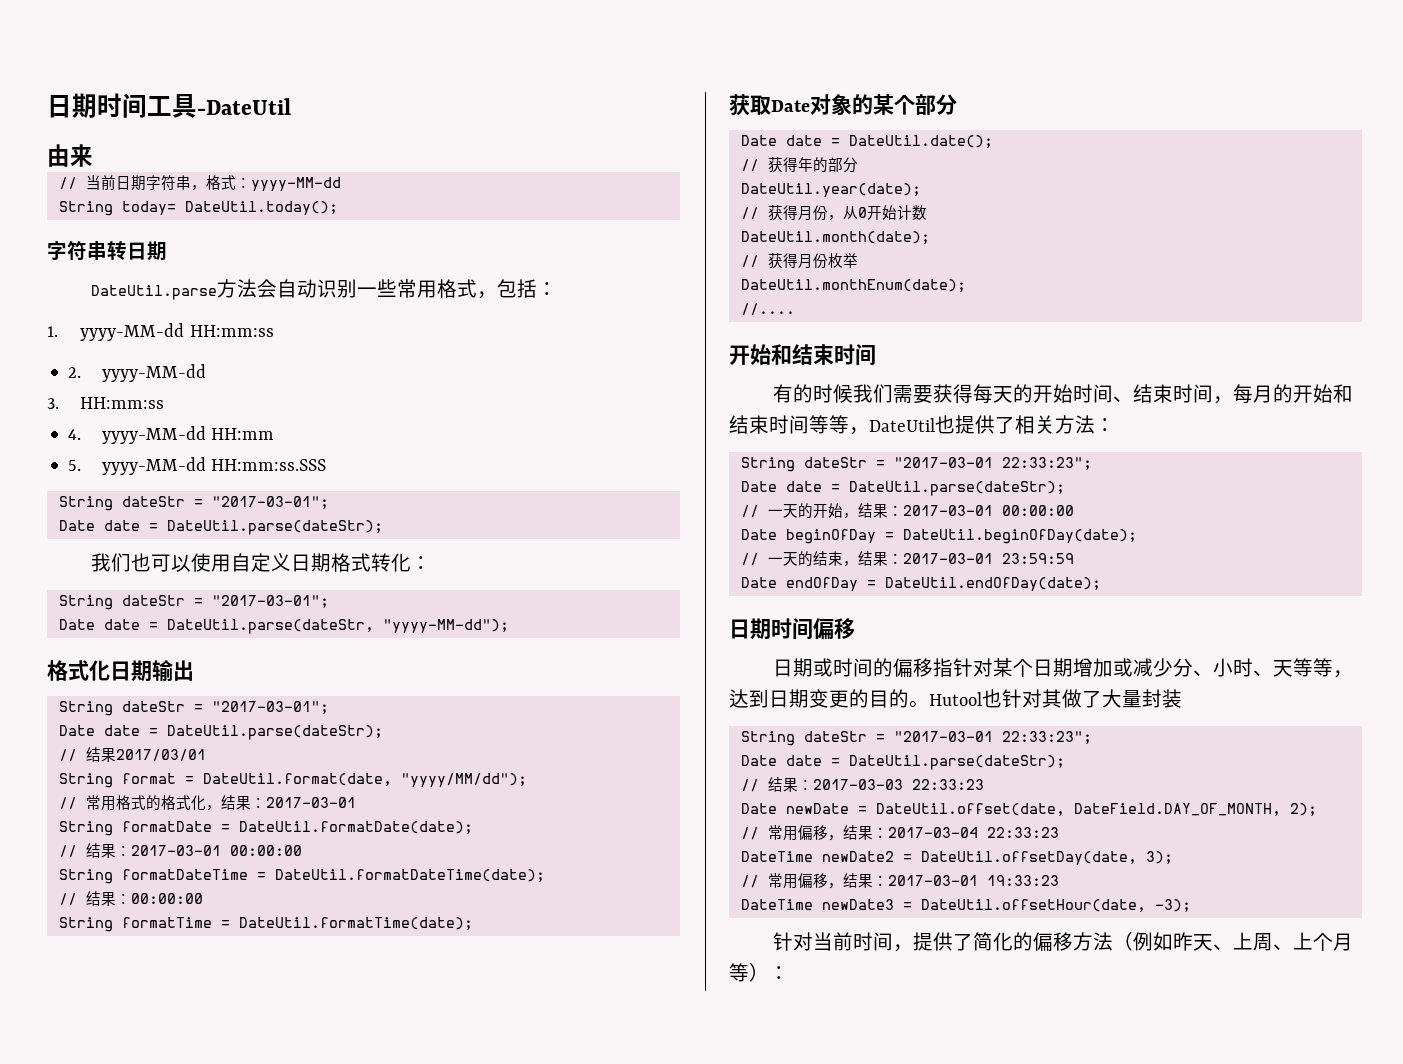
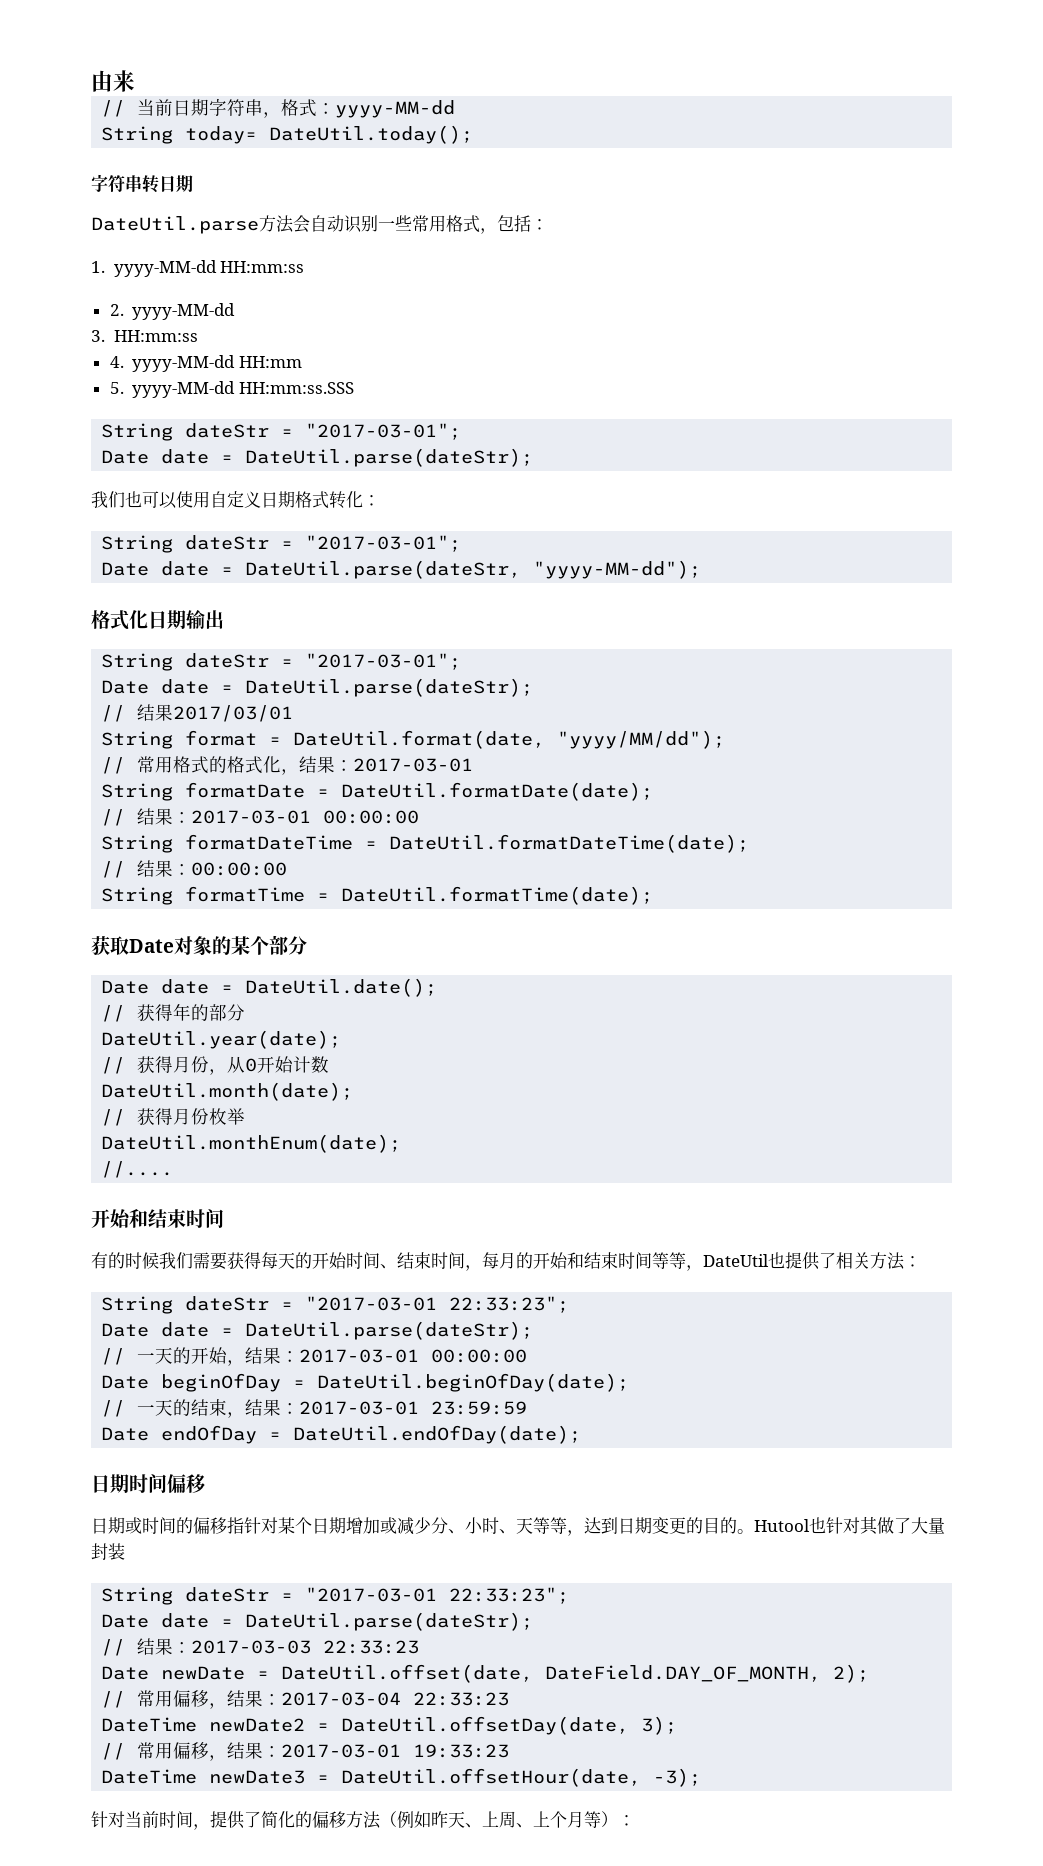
[47,93,291,118] 日期时间工具-DateUtil // -> (91, 81) none

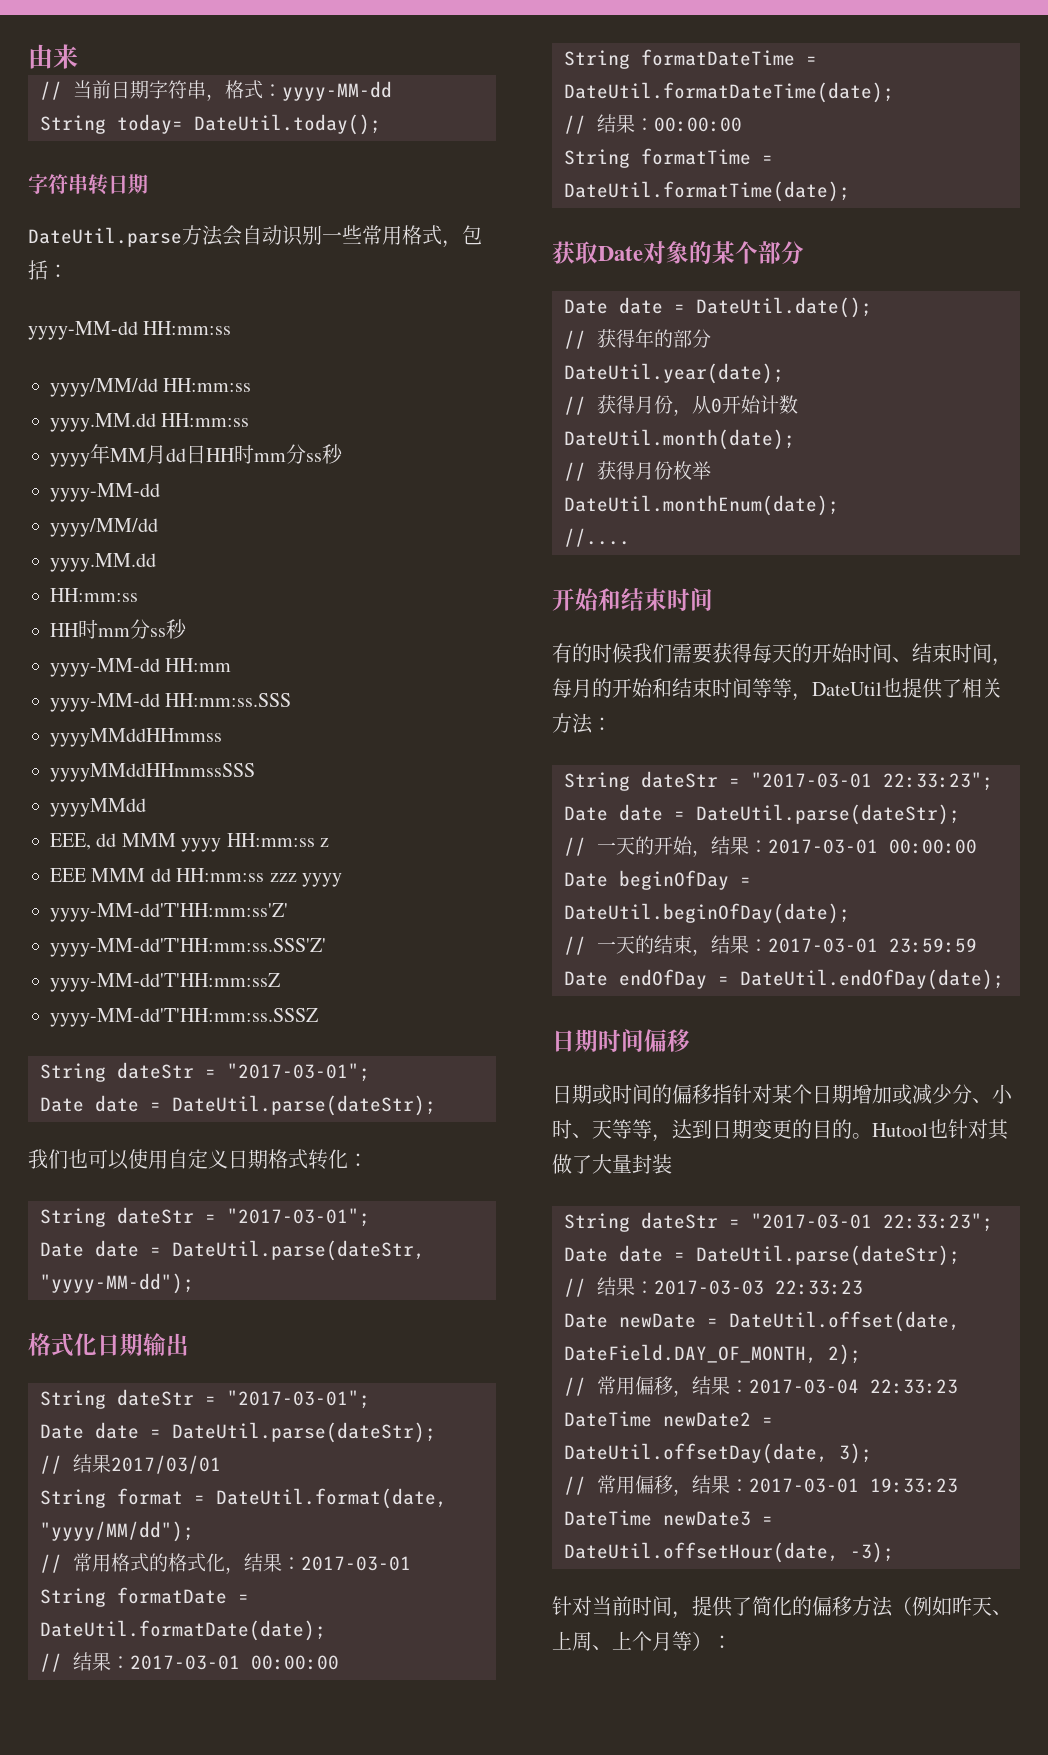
[91,261,105,273] 1. -> (68, 271) none
[109,303,236,320] [91,330,198,342] [109,356,124,368] 2. yyyy-MM-dd // 3. HH:mm:ss // 4. -> [50,378,252,397] [50,413,250,432] [50,444,343,467] [50,483,160,502] [50,518,158,537] [50,553,156,572] [50,588,138,602] [50,619,187,639] yyyy/MM/dd HH:mm:ss // yyyy.MM.dd HH:mm:ss // yyyy年MM月dd日HH时mm分ss秒 // yyyy-MM-dd // yyyy/MM/dd // yyyy.MM.dd // HH:mm:ss // HH时mm分ss秒 //
[109,382,124,394] 5. -> (232, 665) none
(354, 388) none -> [50,728,222,747] [50,763,255,782] [50,798,146,817] [50,833,329,852] [50,868,342,887] [50,903,288,922] [50,938,326,957] [50,973,280,992] [50,1008,318,1027] // yyyyMMddHHmmss // yyyyMMddHHmmssSSS // yyyyMMdd // EEE, dd MMM yyyy HH:mm:ss z // EEE MMM dd HH:mm:ss zzz yyyy // yyyy-MM-dd'T'HH:mm:ss'Z' // yyyy-MM-dd'T'HH:mm:ss.SSS'Z' // yyyy-MM-dd'T'HH:mm:ssZ // yyyy-MM-dd'T'HH:mm:ss.SSSZ

